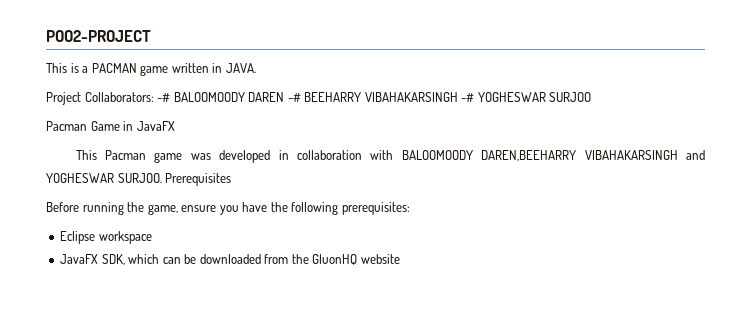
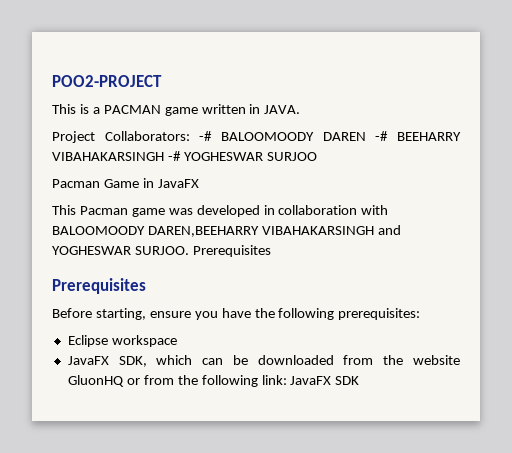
(232, 179) none -> [52,278,146,294] // Prerequisites
[82,202,178,215] running the game, -> [95,308,146,320] starting,
[312,254,400,265] GluonHQ website -> [413,355,461,365] [67,375,360,387] website GluonHQ or from the following link: JavaFX SDK

